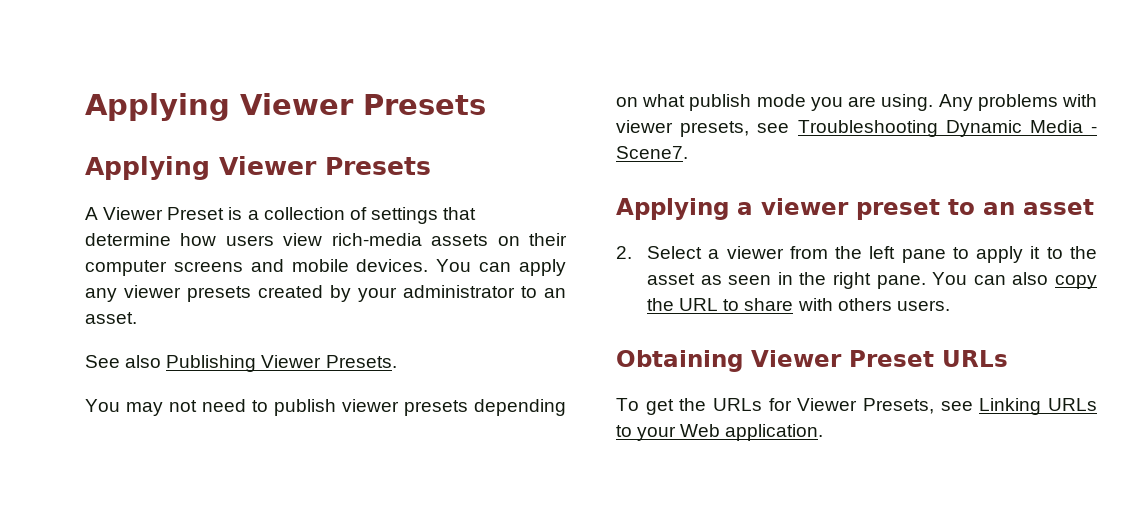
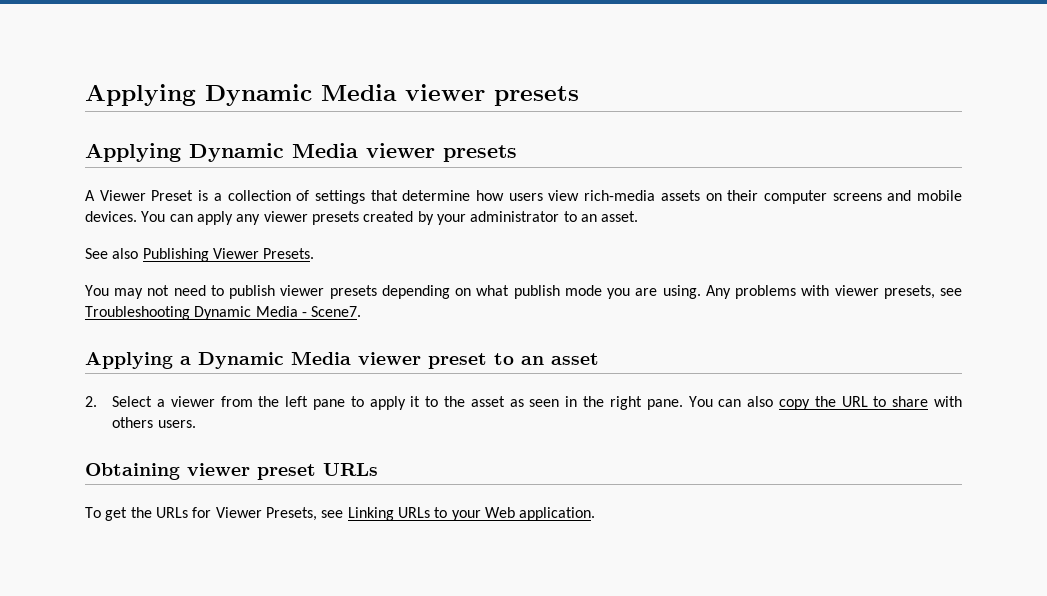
[85,93,486,121] [85,156,431,180] Applying Viewer Presets // Applying Viewer Presets -> [85,84,579,106] [85,143,517,162] Applying Dynamic Media viewer presets // Applying Dynamic Media viewer presets
(753, 208) none -> [198,351,351,369] Dynamic Media
[751,350,934,367] Viewer Preset -> [187,463,316,480] viewer preset

